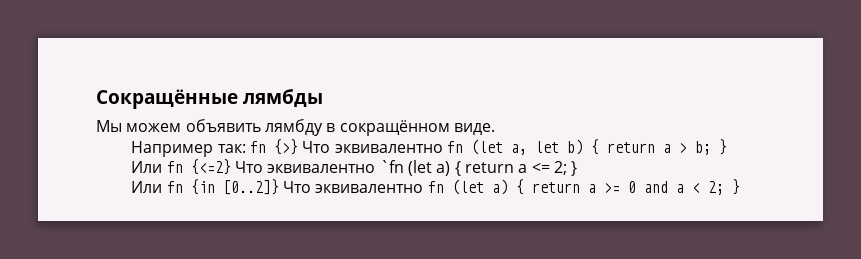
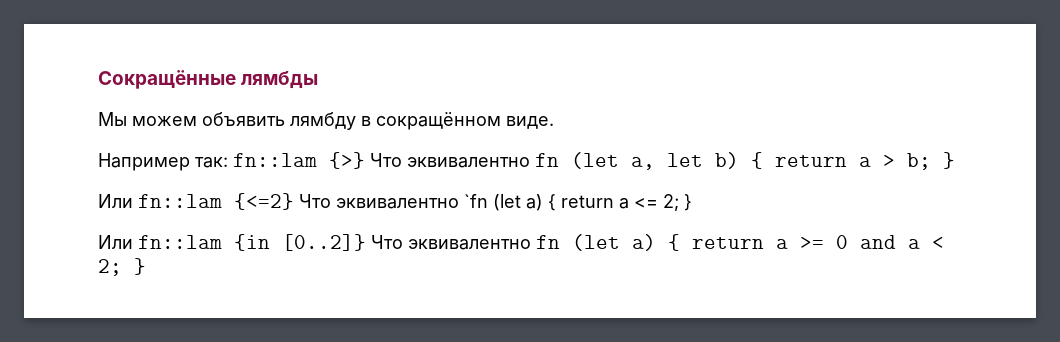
[250,141,267,153] fn -> [233,153,317,167] fn::lam
[166,161,183,173] fn -> [138,194,222,208] fn::lam
[166,181,183,193] fn -> [138,235,222,249] fn::lam

